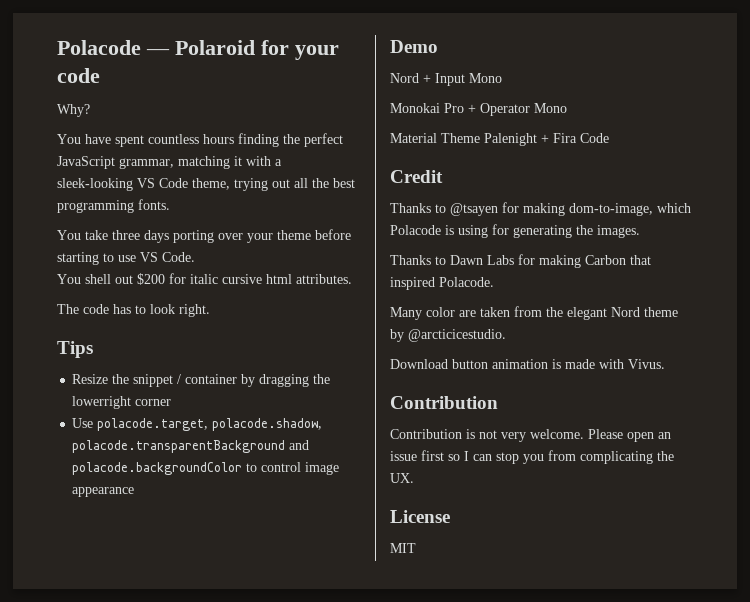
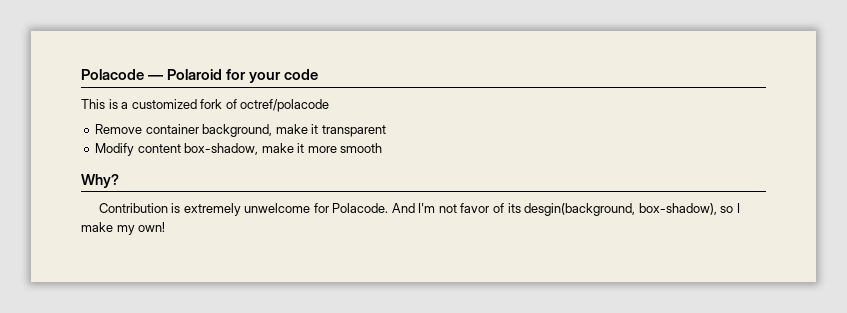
[57,104,90,117] [57,133,343,147] [57,156,282,169] [57,178,355,191] [57,199,170,213] [57,229,351,243] [57,252,195,265] [57,273,352,285] [57,304,210,317] [57,341,93,358] [72,374,331,387] [72,396,172,409] [72,418,323,431] [72,440,310,453] [72,462,340,475] [72,487,135,497] [390,40,438,53] [390,73,502,86] [390,103,567,116] [390,133,609,146] [390,170,443,183] [390,202,691,216] [390,224,640,238] [390,254,651,268] [390,277,494,290] [390,306,678,320] [390,329,506,342] [390,359,665,369] [390,396,498,409] [390,429,671,442] [390,450,674,464] [390,473,414,483] [390,510,450,523] [390,543,416,553] Why? // You have spent countless hours finding the perfect JavaScript grammar, matching it with a sleek-looking VS Code theme, trying out all the best programming fonts. // You take three days porting over your theme before starting to use VS Code. // You shell out $200 for italic cursive html attributes. // The code has to look right. // Tips // Resize the snippet / container by dragging the lowerright corner // Use polacode.target, polacode.shadow, polacode.transparentBackground and polacode.backgroundColor to control image appearance // Demo // Nord + Input Mono // Monokai Pro + Operator Mono // Material Theme Palenight + Fira Code // Credit // Thanks to @tsayen for making dom-to-image, which Polacode is using for generating the images. // Thanks to Dawn Labs for making Carbon that inspired Polacode. // Many color are taken from the elegant Nord theme by @arcticicestudio. // Download button animation is made with Vivus. // Contribution // Contribution is not very welcome. Please open an issue first so I can stop you from complicating the UX. // License // MIT -> [81,99,330,112] [95,124,386,137] [95,143,383,156] [81,174,119,188] [98,203,740,216] [81,222,166,235] This is a customized fork of octref/polacode // Remove container background, make it transparent // Modify content box-shadow, make it more smooth // Why? // Contribution is extremely unwelcome for Polacode. And I'm not favor of its desgin(background, box-shadow), so I make my own!

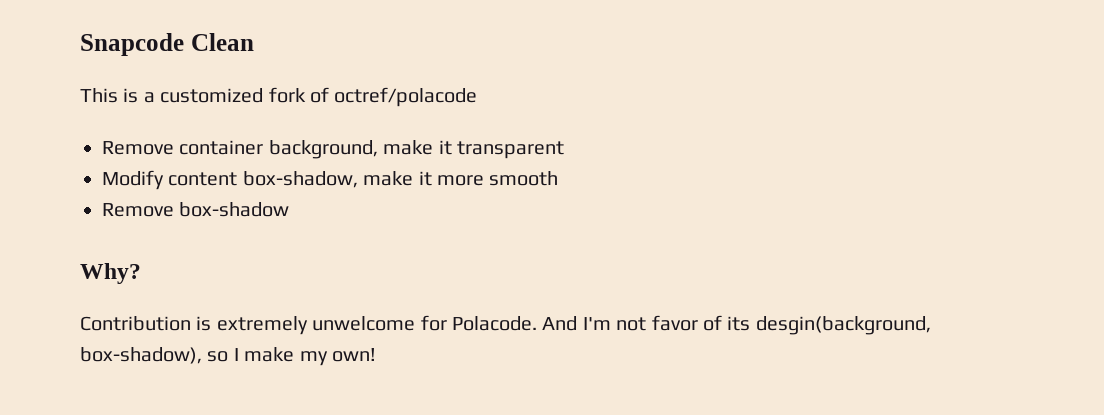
[81,69,319,83] Polacode — Polaroid for your code -> [80,33,254,56] Snapcode Clean
(383, 148) none -> [102,202,290,217] // Remove box-shadow

